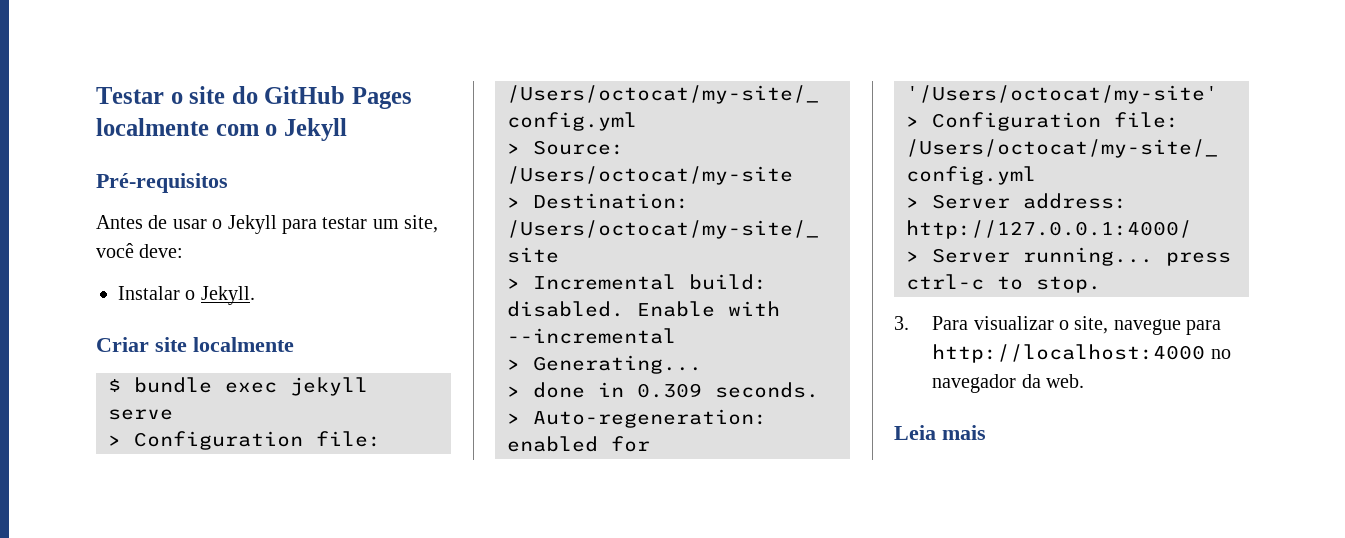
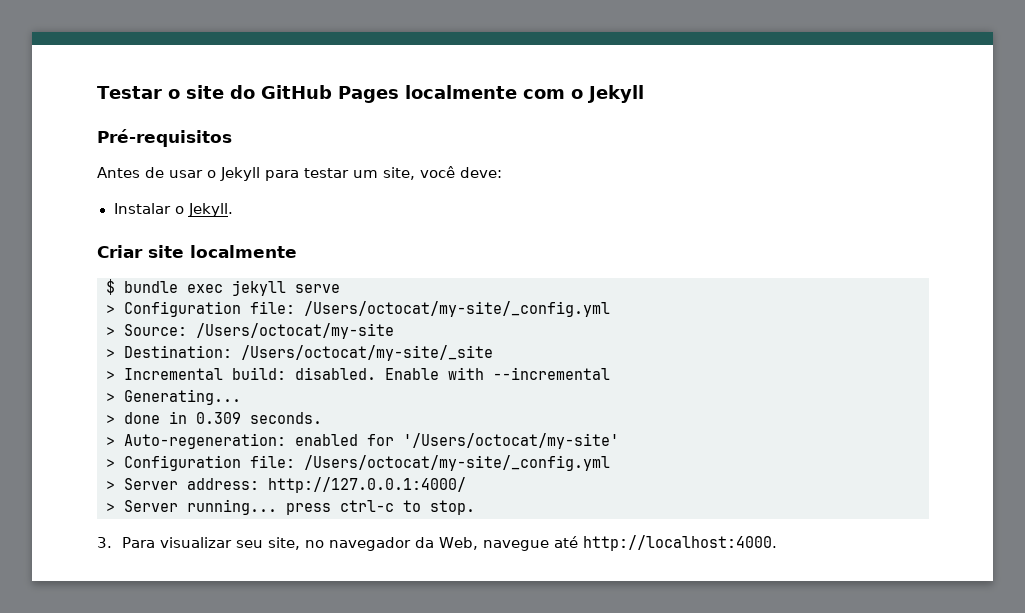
[1058,316,1222,335] [932,344,1231,363] [932,374,1084,393] [894,425,986,440] o site, navegue para http://localhost:4000 no navegador da web. // Leia mais -> [235,535,777,551] seu site, no navegador da Web, navegue até http://localhost:4000.

